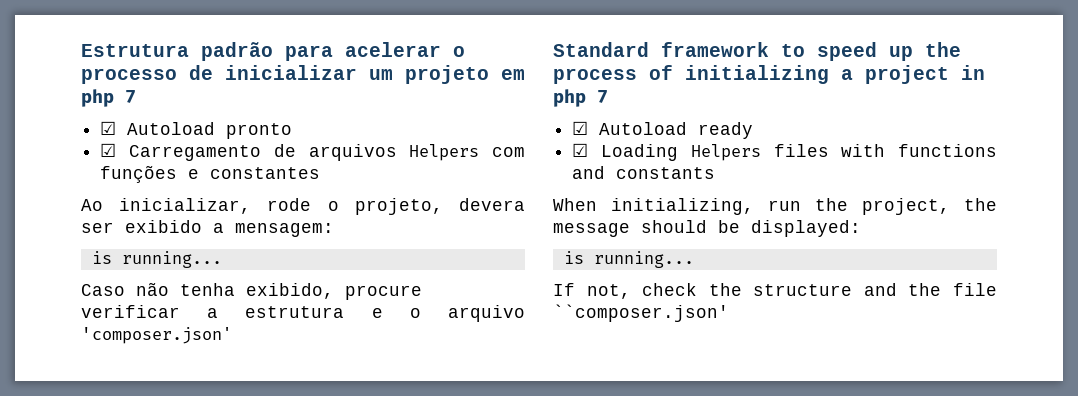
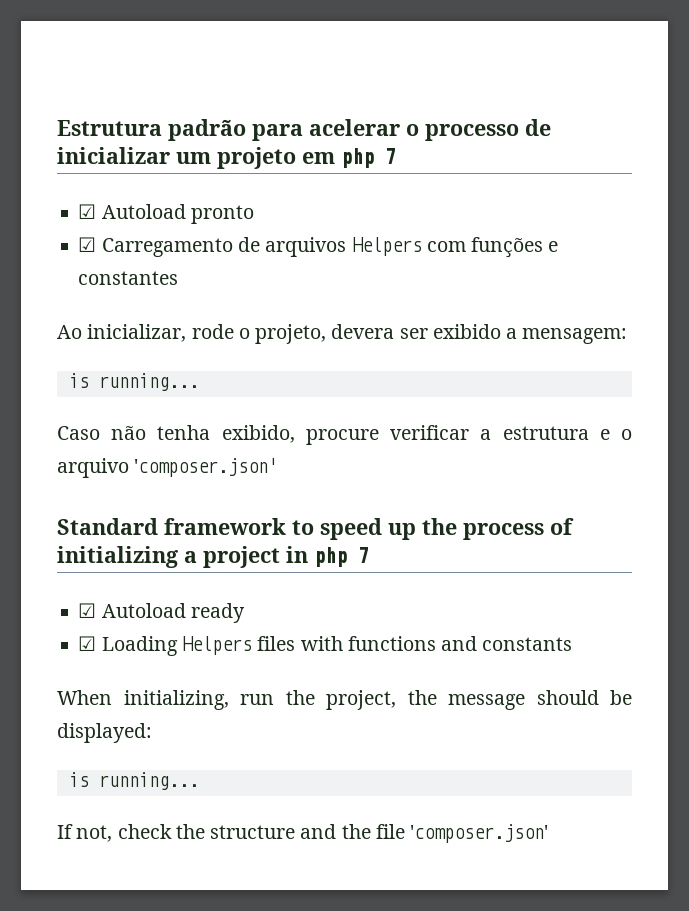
[553,304,729,322] ``composer.json' -> [410,824,549,843] 'composer.json'

